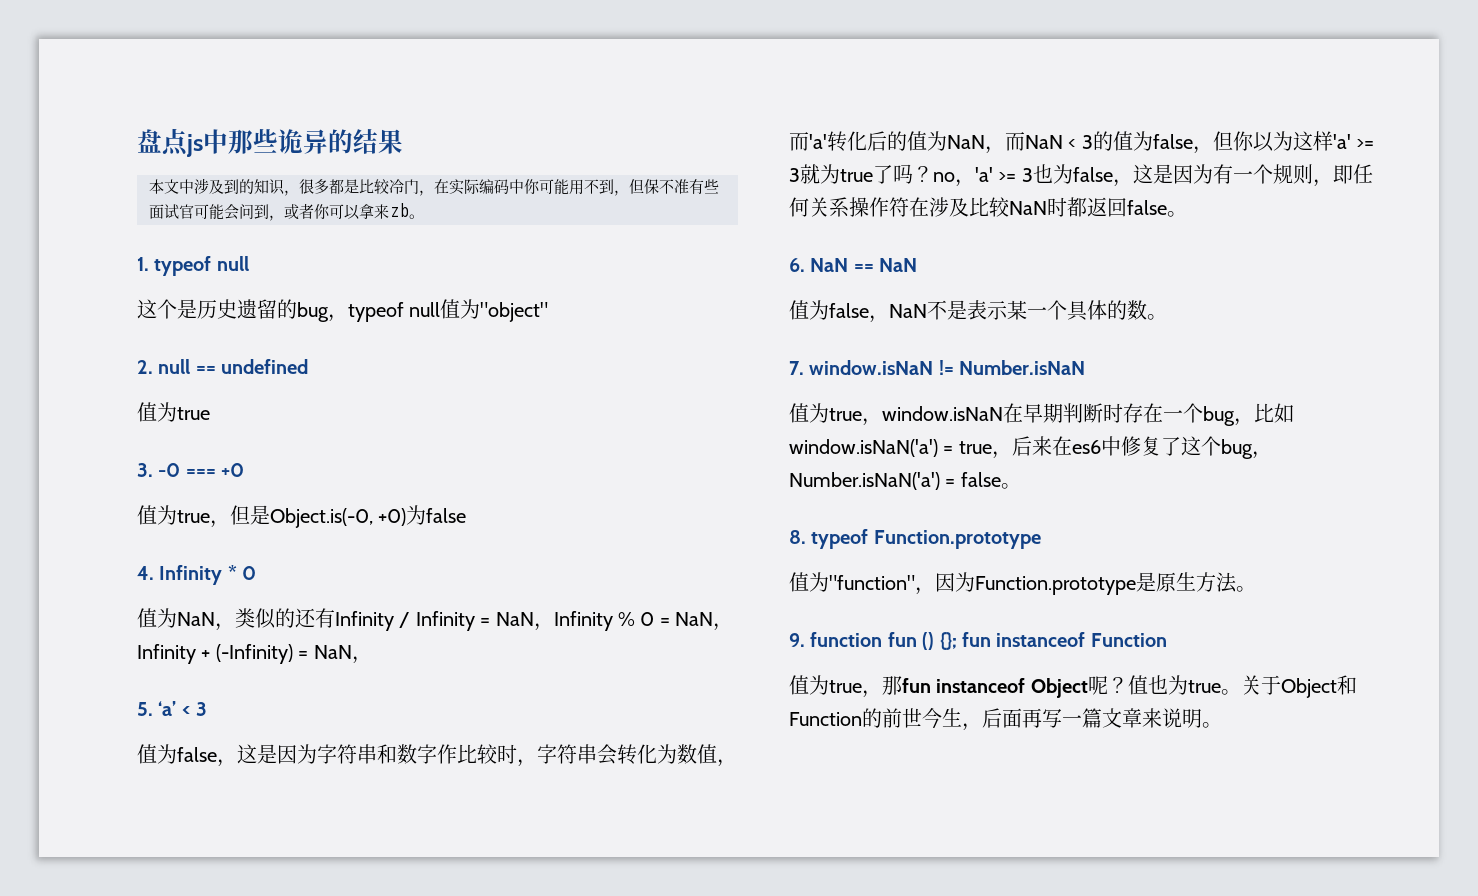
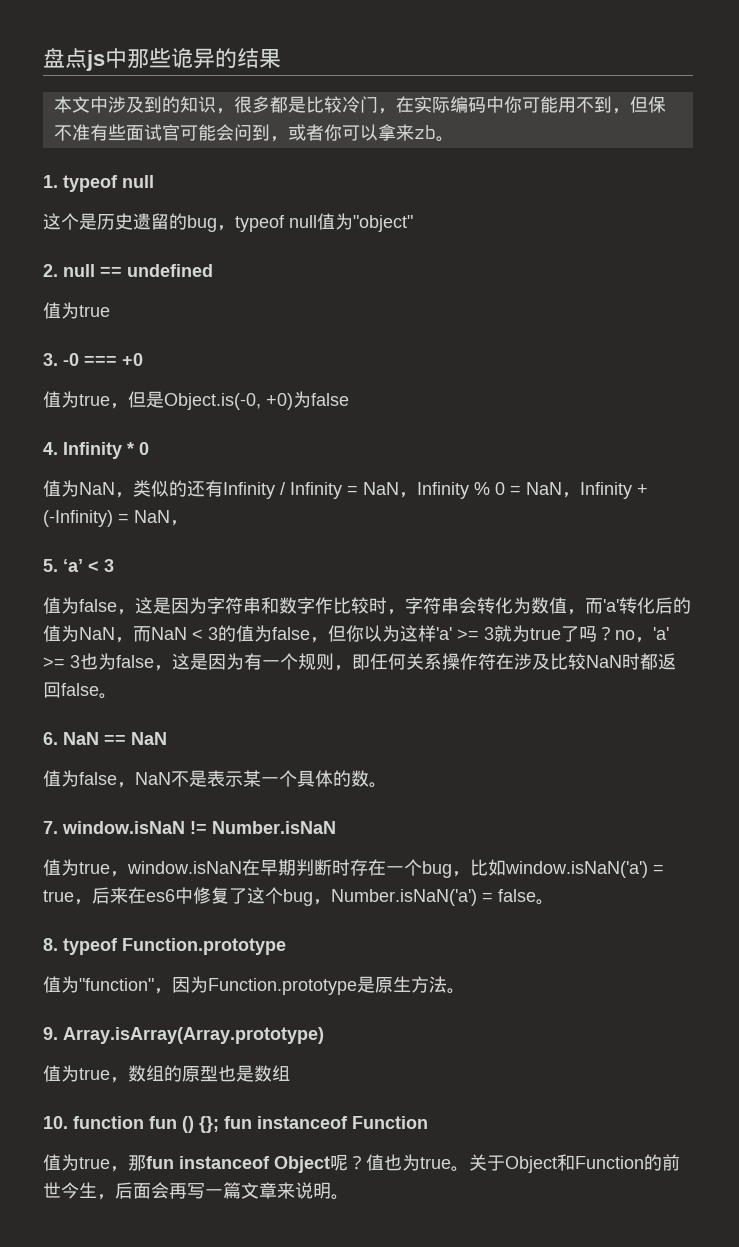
(805, 640) none -> [63,1027,324,1044] [43,1065,290,1083] [43,1116,68,1129] Array.isArray(Array.prototype) // 值为true，数组的原型也是数组 // 10.
(1022, 718) none -> [151,1182,169,1199] 会

